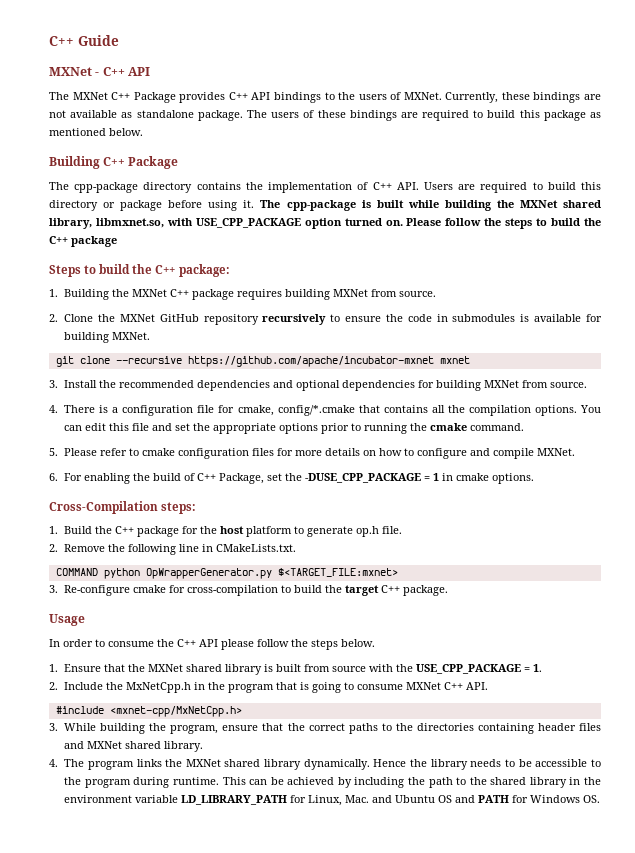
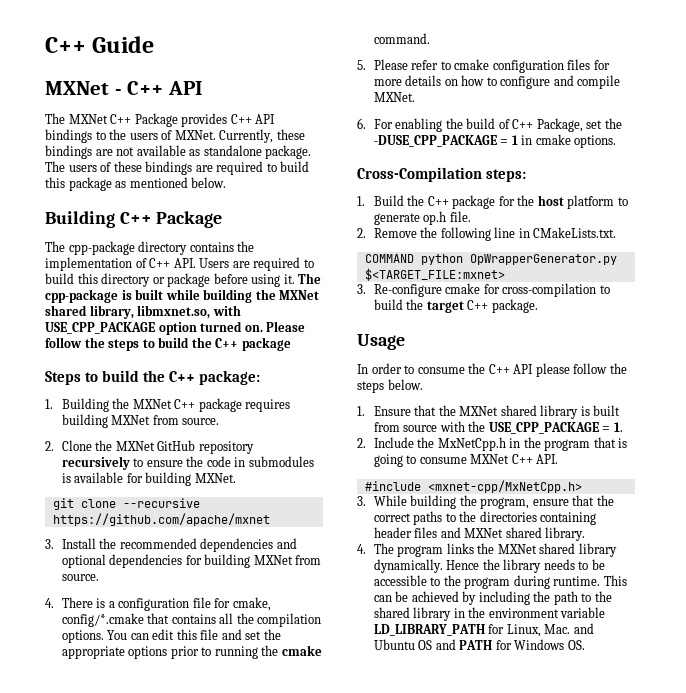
[187,356,470,367] https://github.com/apache/incubator-mxnet mxnet -> [52,513,270,526] https://github.com/apache/mxnet

